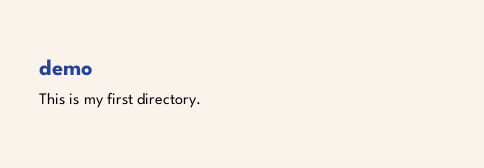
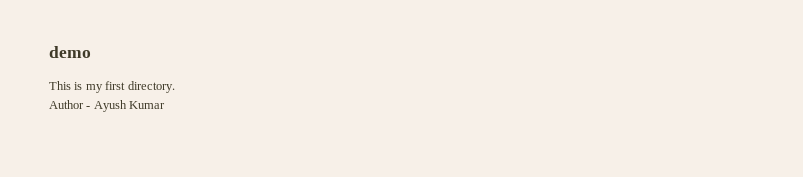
(202, 100) none -> [49,100,166,112] // Author - Ayush Kumar

